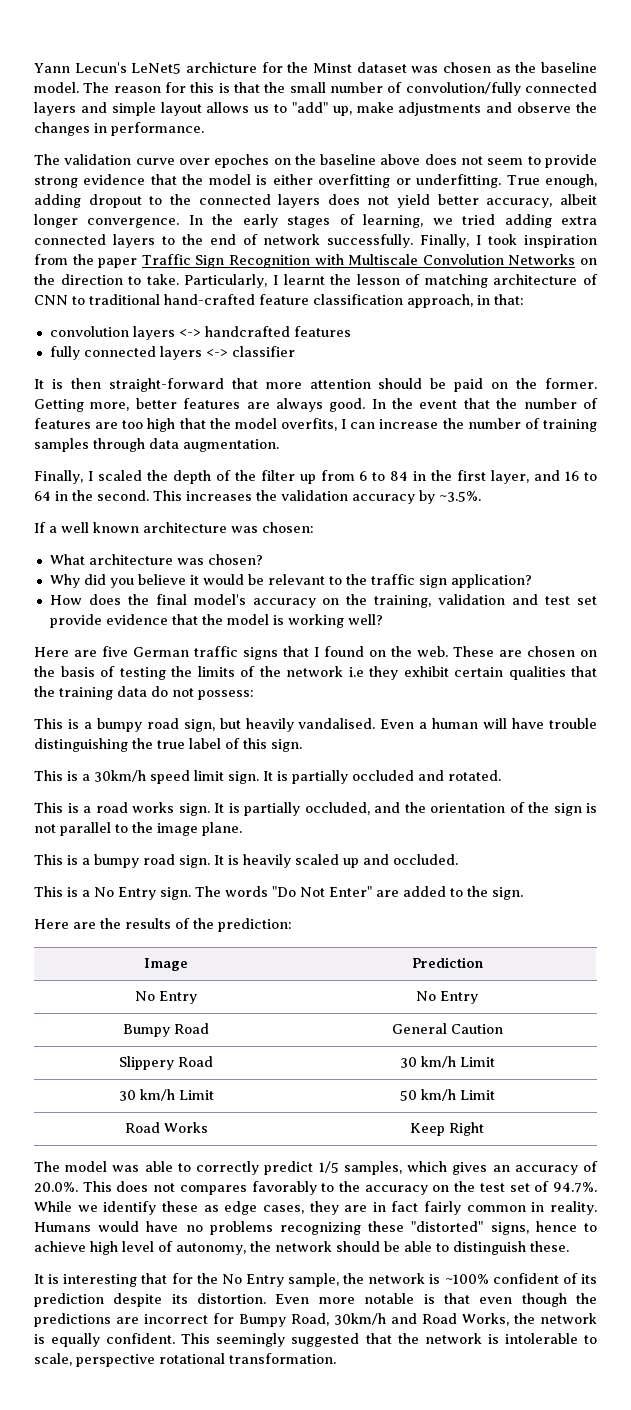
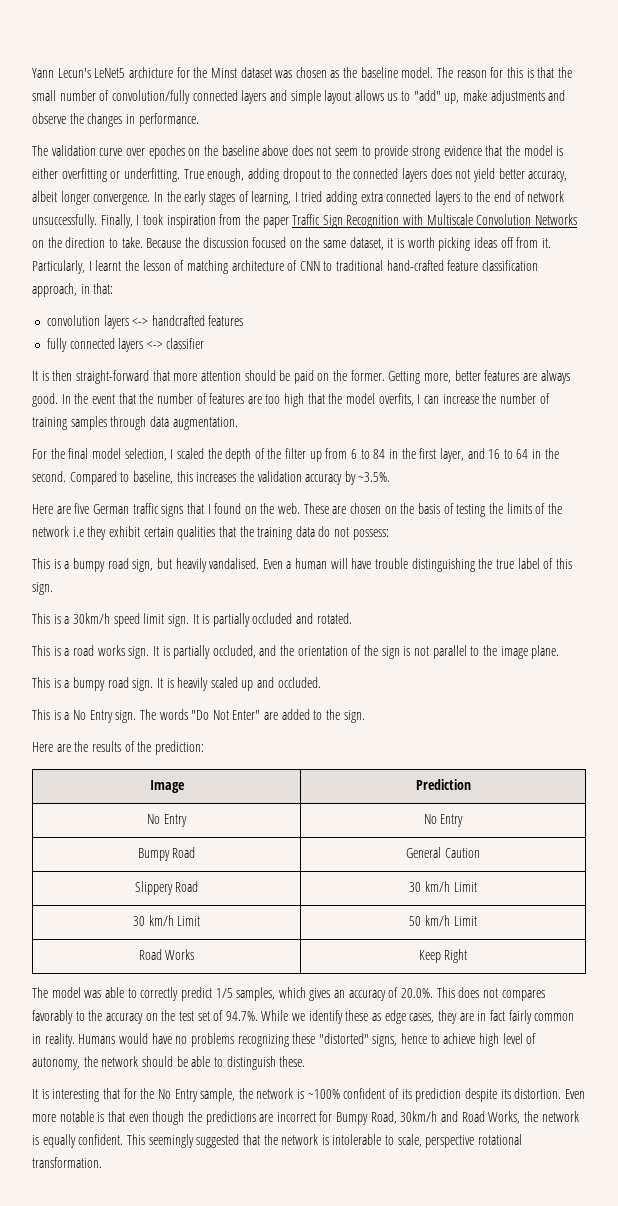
[432,218,453,225] we -> [294,192,298,202] I
[327,234,414,248] successfully. -> [32,214,97,228] unsuccessfully.
(179, 279) none -> [146,237,551,251] Because the discussion focused on the same dataset, it is worth picking ideas off from it.
[34,470,83,484] Finally, -> [32,448,167,461] For the final model selection,
[153,490,182,501] This -> [69,471,193,485] Compared to baseline, this
[34,522,314,533] [49,554,263,565] [49,574,532,588] [49,594,598,608] [49,614,383,628] // If a well known architecture was chosen: // What architecture was chosen? // Why did you believe it would be relevant to the traffic sign application? // How does the final model's accuracy on the training, validation and test set provide evidence that the model is working well? -> (391, 477) none

